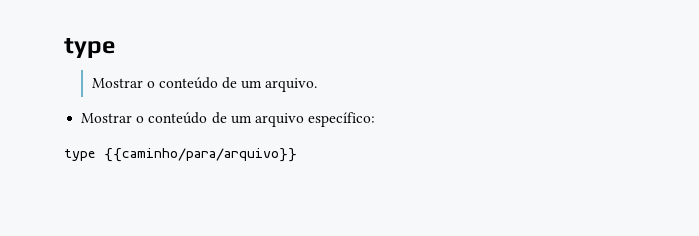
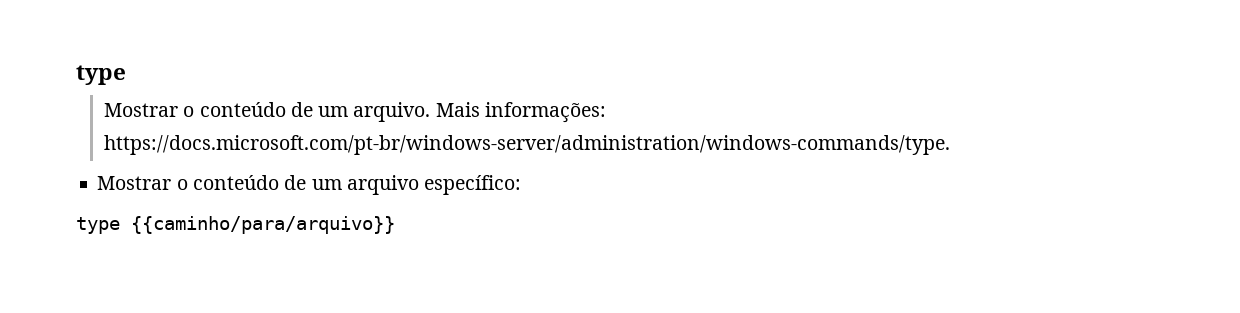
(318, 85) none -> [435,102,606,123] [103,135,950,155] Mais informações: https://docs.microsoft.com/pt-br/windows-server/administration/windows-commands/type.

